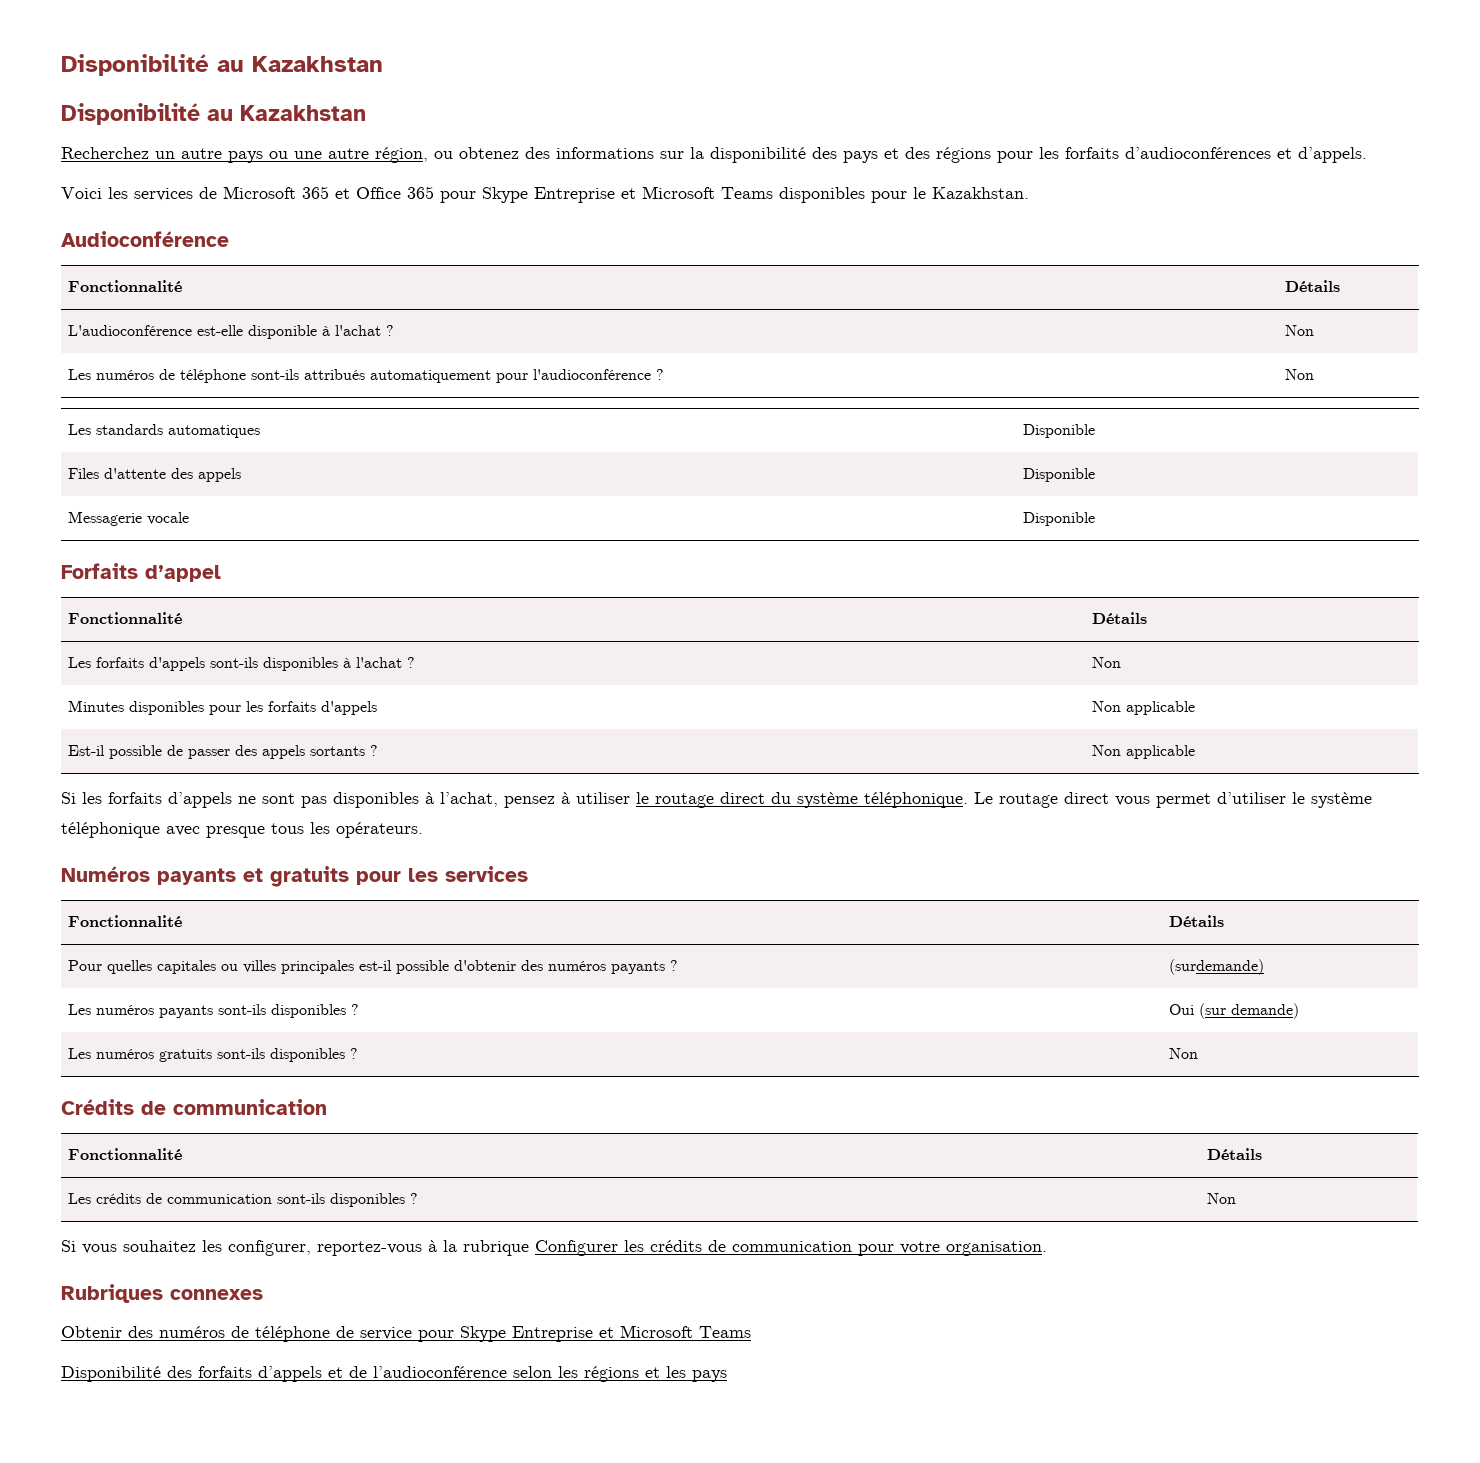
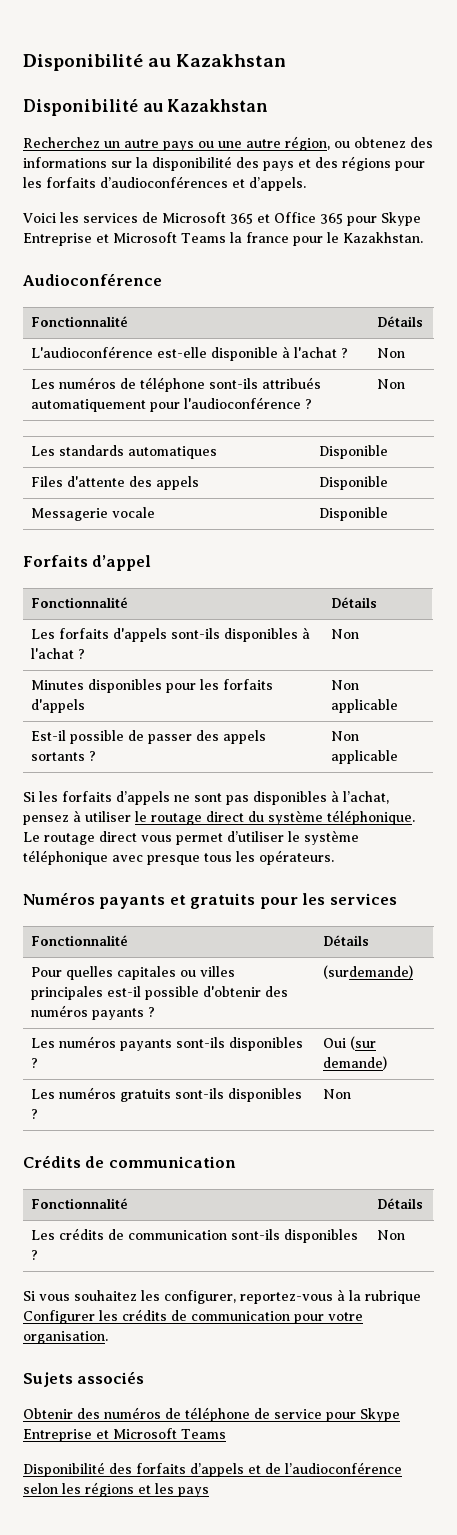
[779,187,865,203] disponibles -> [229,232,289,243] la france
[61,1284,263,1303] Rubriques connexes -> [23,1371,145,1387] Sujets associés

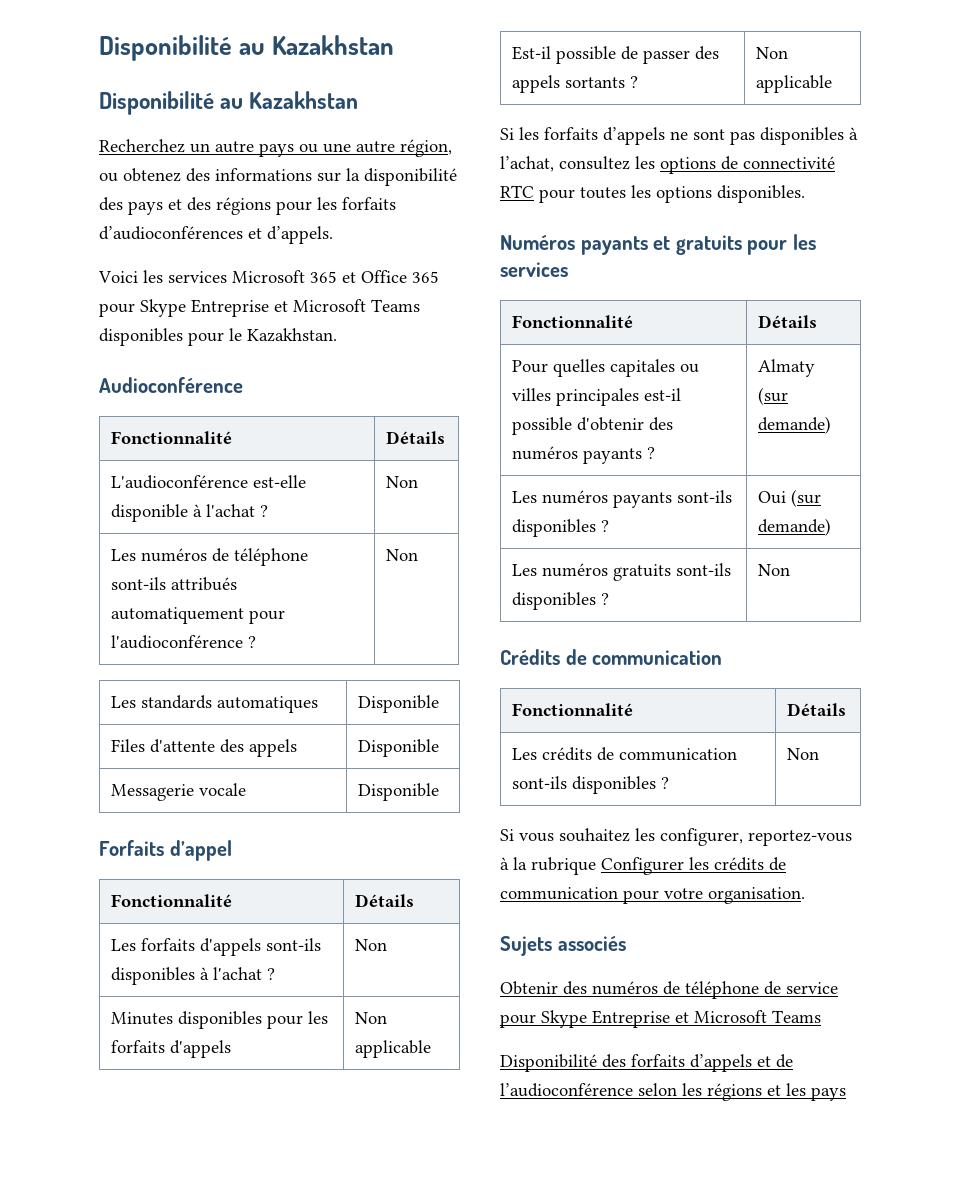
[142,212,158,223] de -> (227, 277) none
[229,232,289,243] la france -> [99,328,183,346] disponibles
[23,810,415,825] [23,830,359,845] [23,850,334,865] pensez à utiliser le routage direct du système téléphonique. Le routage direct vous permet d’utiliser le système téléphonique avec presque tous les opérateurs. -> [559,156,835,174] [500,185,805,203] consultez les options de connectivité RTC pour toutes les options disponibles.
[323,965,414,979] (surdemande) -> [758,359,816,377] [758,387,789,405] [758,416,832,434] Almaty (sur demande)

